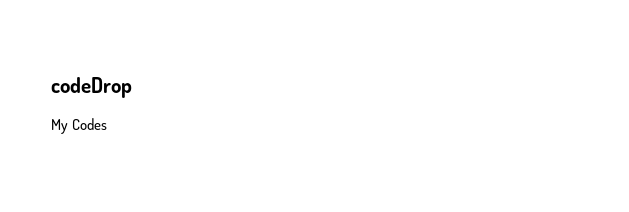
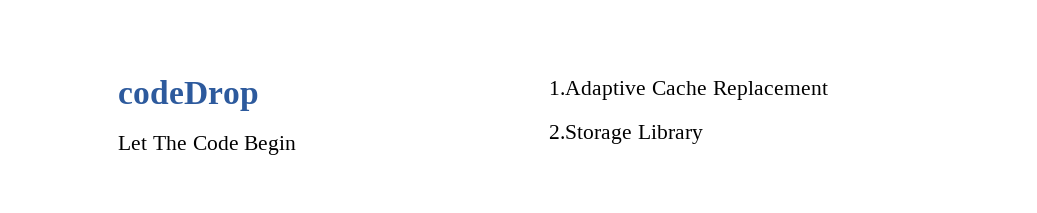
[51,118,108,134] My Codes -> [118,136,297,155] [549,81,828,100] [549,125,703,144] Let The Code Begin // 1.Adaptive Cache Replacement // 2.Storage Library

